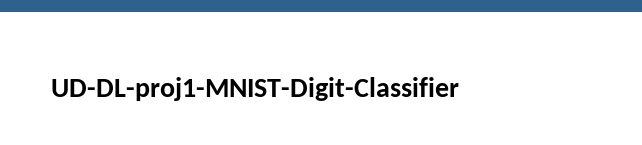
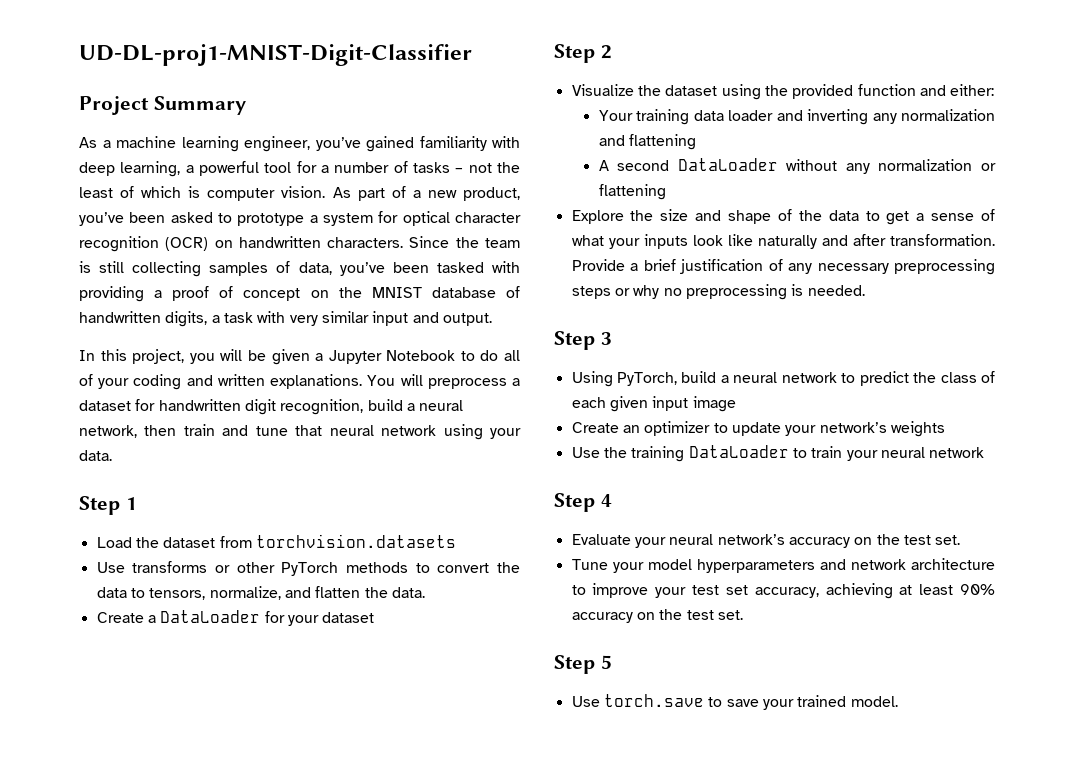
(459, 89) none -> [79,96,246,115] [79,136,520,152] [79,161,520,177] [79,186,521,201] [79,211,521,226] [79,236,520,252] [79,261,520,277] [79,286,520,302] [79,311,492,327] [79,349,520,365] [79,374,520,390] [79,399,464,415] [79,424,522,440] [79,450,112,461] [79,496,137,515] [96,534,456,548] [96,561,520,576] [96,586,425,600] [96,610,375,626] [554,44,612,63] [571,84,995,100] [598,109,995,125] [598,134,697,150] [598,158,996,174] [598,184,666,200] [571,209,995,225] [571,234,995,249] [571,259,995,275] [571,284,865,300] [554,331,612,350] [571,371,995,387] [571,396,736,412] [571,421,945,437] [571,445,985,462] [554,493,612,512] [571,534,961,548] [571,558,995,573] [571,583,995,599] [571,609,743,623] [554,655,612,674] [571,694,898,710] // Project Summary // As a machine learning engineer, you’ve gained familiarity with deep learning, a powerful tool for a number of tasks – not the least of which is computer vision. As part of a new product, you’ve been asked to prototype a system for optical character recognition (OCR) on handwritten characters. Since the team is still collecting samples of data, you’ve been tasked with providing a proof of concept on the MNIST database of handwritten digits, a task with very similar input and output. // In this project, you will be given a Jupyter Notebook to do all of your coding and written explanations. You will preprocess a dataset for handwritten digit recognition, build a neural network, then train and tune that neural network using your data. // Step 1 // Load the dataset from torchvision.datasets // Use transforms or other PyTorch methods to convert the data to tensors, normalize, and flatten the data. // Create a DataLoader for your dataset // Step 2 // Visualize the dataset using the provided function and either: // Your training data loader and inverting any normalization and flattening // A second DataLoader without any normalization or flattening // Explore the size and shape of the data to get a sense of what your inputs look like naturally and after transformation. Provide a brief justification of any necessary preprocessing steps or why no preprocessing is needed. // Step 3 // Using PyTorch, build a neural network to predict the class of each given input image // Create an optimizer to update your network’s weights // Use the training DataLoader to train your neural network // Step 4 // Evaluate your neural network’s accuracy on the test set. // Tune your model hyperparameters and network architecture to improve your test set accuracy, achieving at least 90% accuracy on the test set. // Step 5 // Use torch.save to save your trained model.

